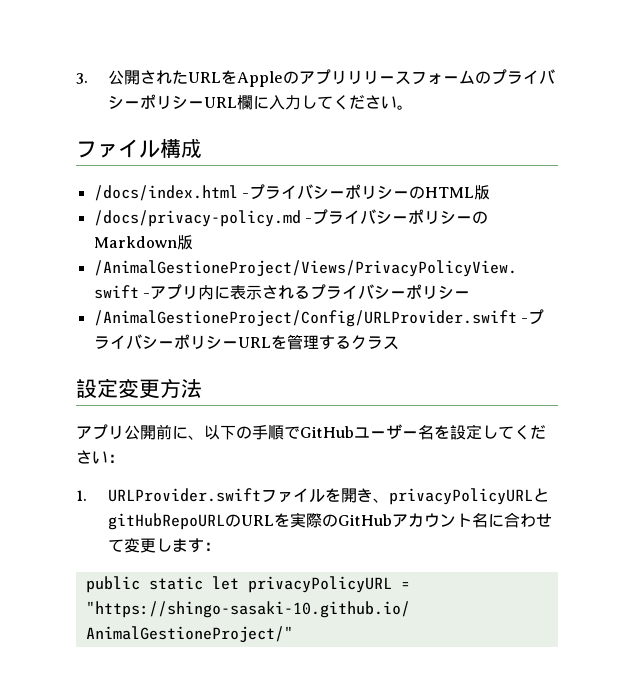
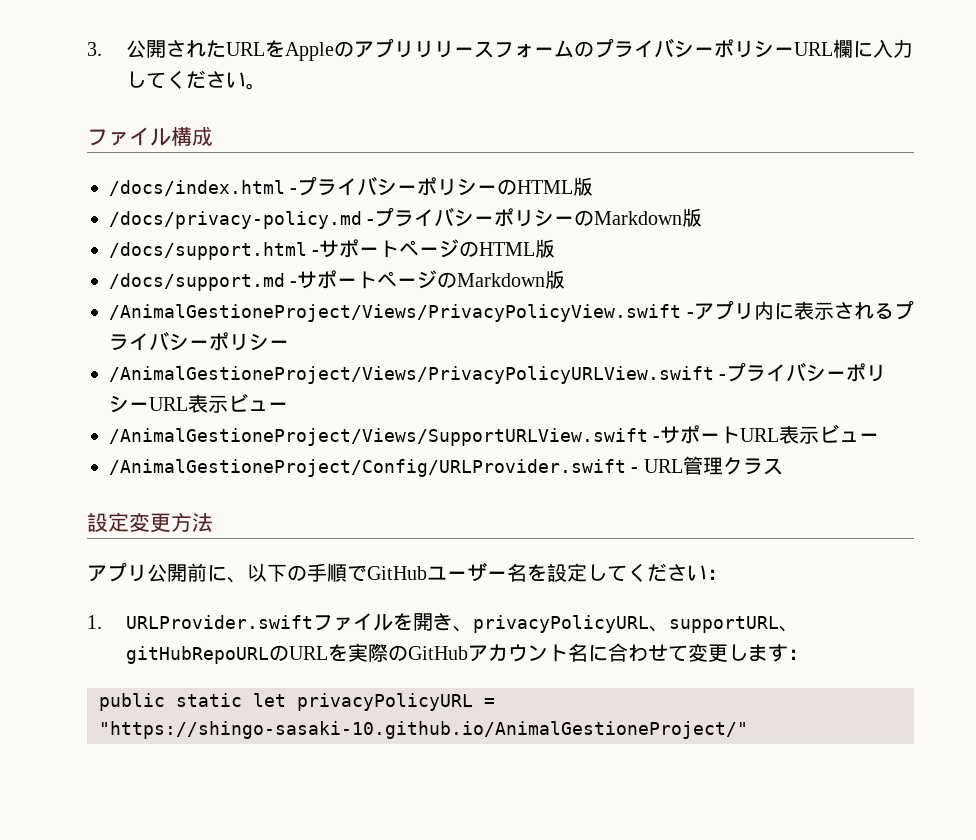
(193, 242) none -> [109,239,556,260] [109,270,566,291] // /docs/support.html -サポートページのHTML版 // /docs/support.md -サポートページのMarkdown版
[93,310,517,327] /AnimalGestioneProject/Config/URLProvider.swift -> [109,366,714,384] /AnimalGestioneProject/Views/PrivacyPolicyURLView.swift
[270,334,351,350] を管理する -> [188,393,288,413] [109,424,880,446] [109,456,723,477] 表示ビュー // /AnimalGestioneProject/Views/SupportURLView.swift -サポートURL表示ビュー // /AnimalGestioneProject/Config/URLProvider.swift - URL管理
[532,488,549,502] と -> [649,616,800,633] 、supportURL、

